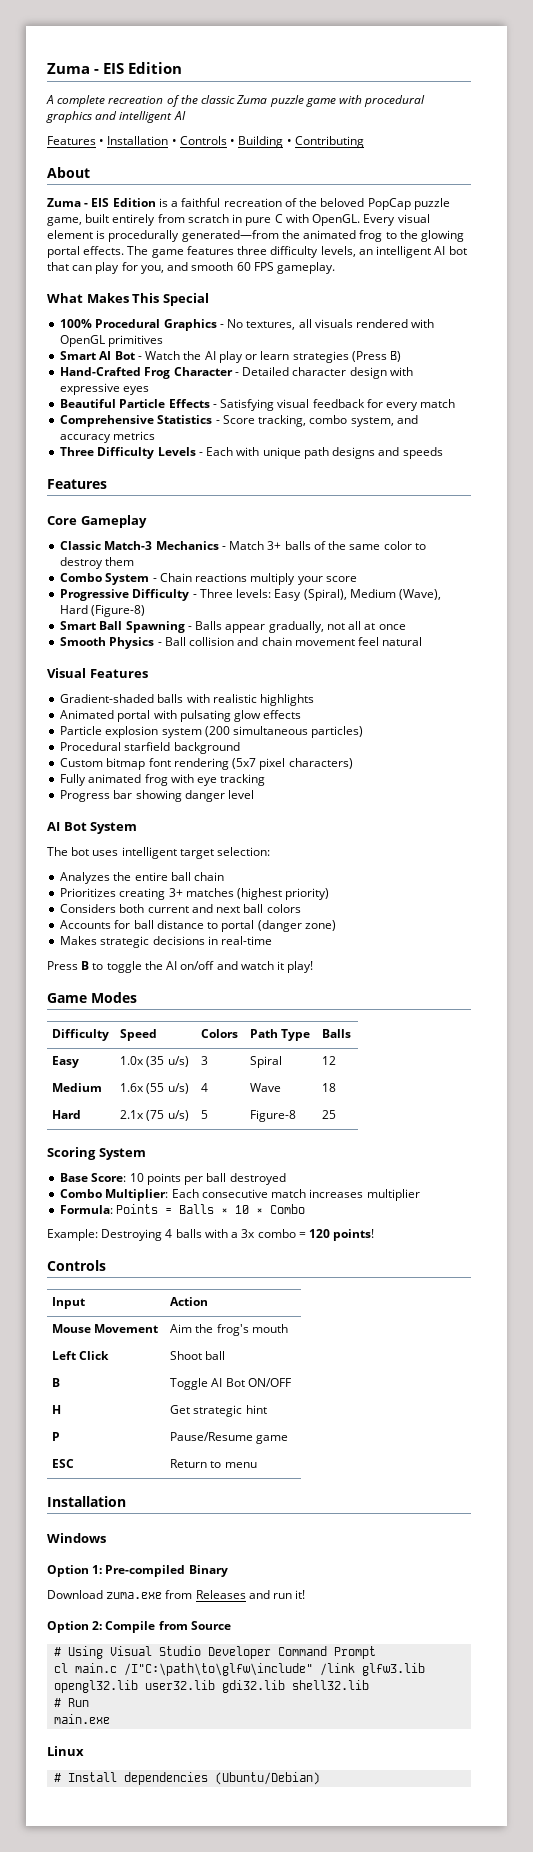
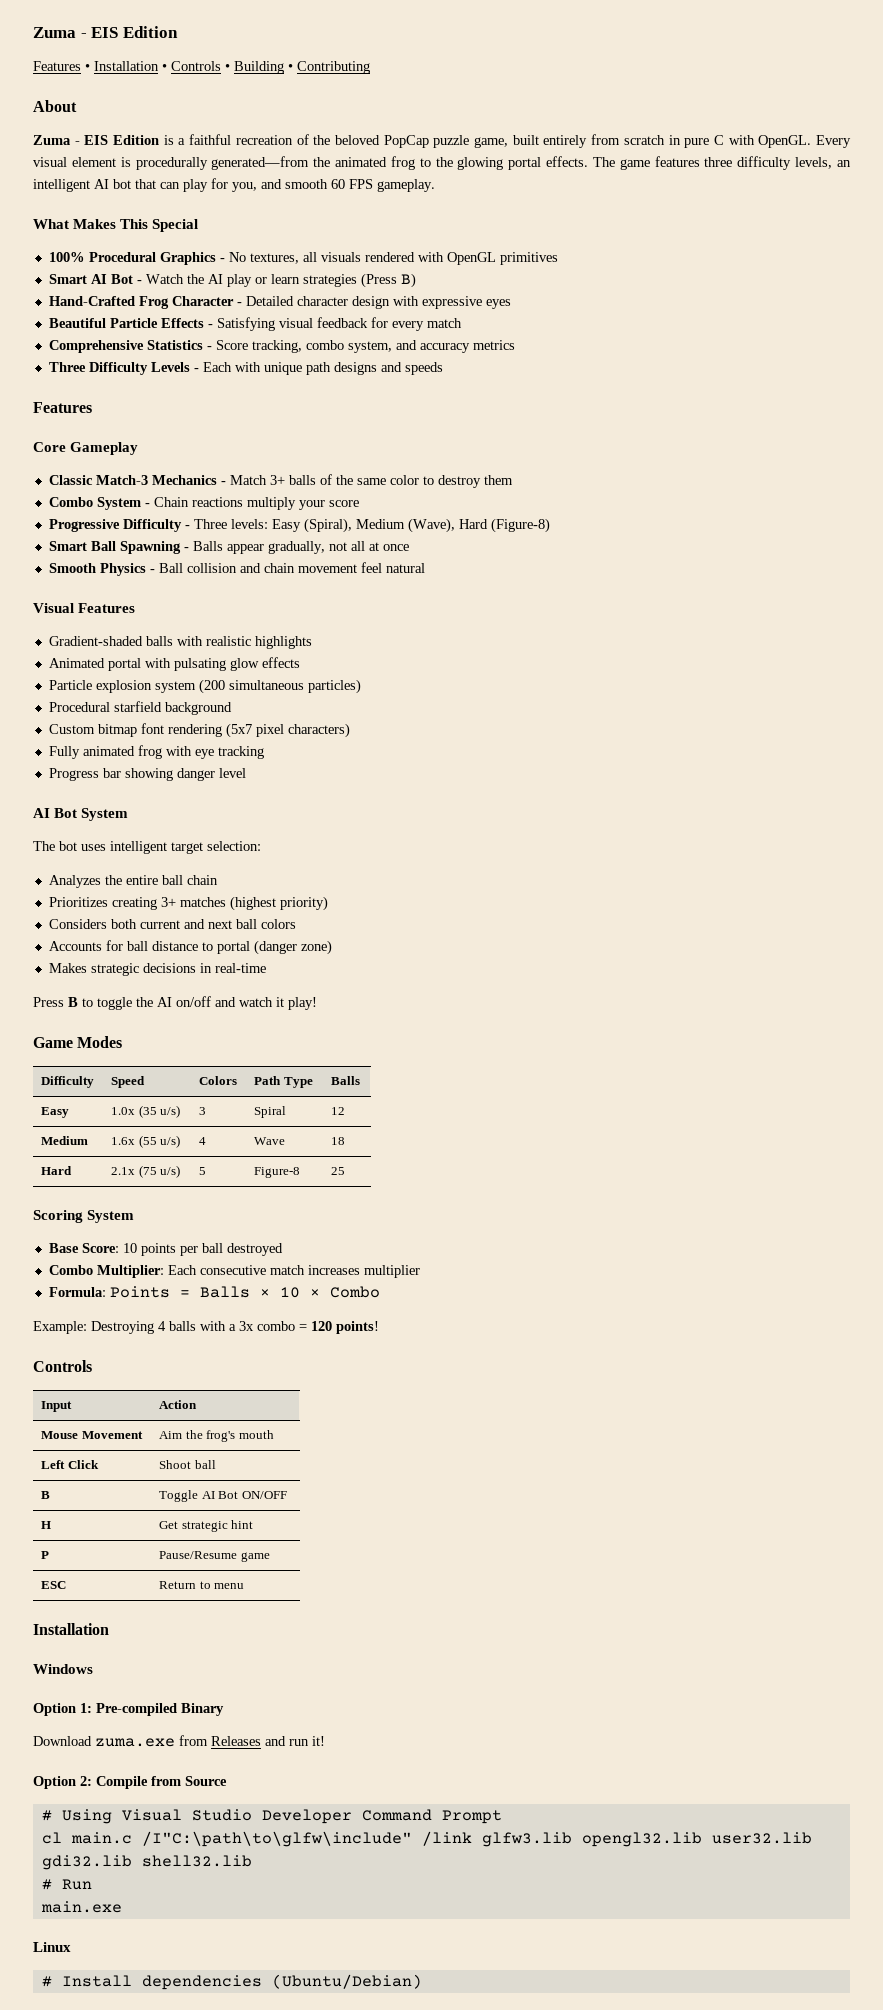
[47,62,183,74] [46,95,426,107] [46,111,186,123] Zuma - EIS Edition // A complete recreation of the classic Zuma puzzle game with procedural graphics and intelligent AI -> [33,26,178,38] Zuma - EIS Edition

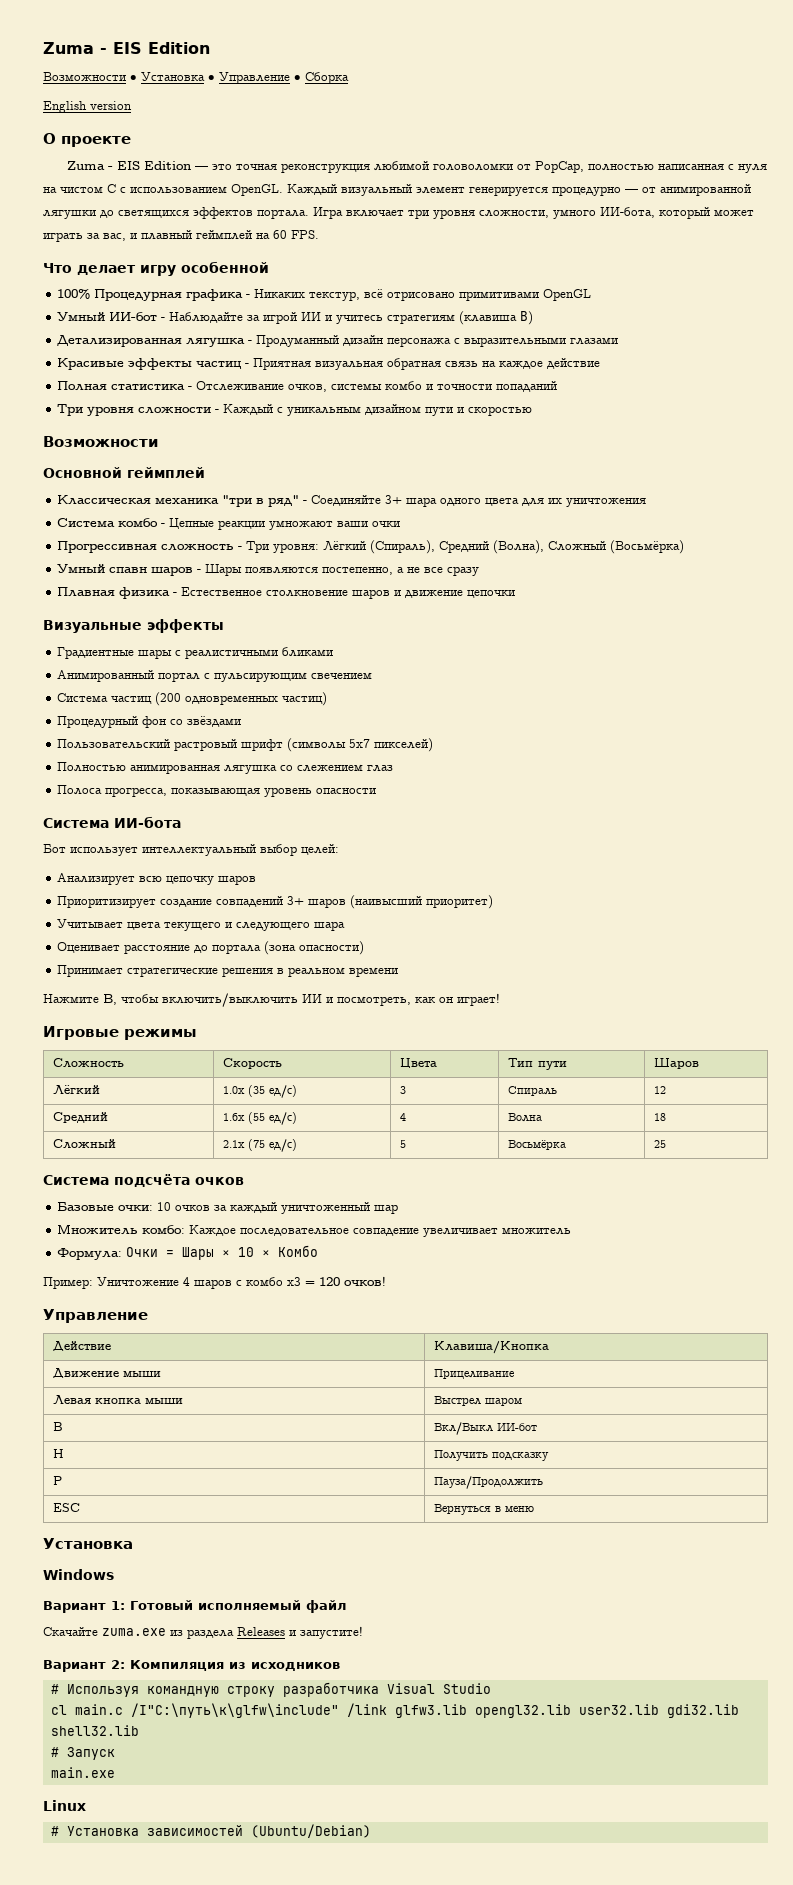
[33,61,370,74] [33,100,77,112] [33,134,851,148] [33,156,852,170] [33,178,435,192] [33,219,199,232] [48,252,558,265] [48,273,416,288] [48,296,511,309] [48,317,462,331] [48,340,515,353] [48,362,443,375] [33,402,92,413] [33,442,139,455] [48,474,513,488] [48,497,359,510] [48,518,550,533] [48,541,409,554] [48,562,425,576] [33,603,136,613] [48,636,312,649] [48,657,300,671] [48,679,361,694] [48,701,232,715] [48,723,350,738] [48,745,264,759] [48,768,246,781] [33,808,129,821] [33,841,261,854] [48,875,218,888] [48,896,328,911] [48,919,296,929] [48,940,332,955] [48,963,266,976] [33,996,317,1010] [33,1036,123,1048] [41,1076,95,1088] [111,1076,146,1088] [199,1076,238,1085] [254,1076,313,1088] [331,1076,361,1085] [41,1107,70,1118] Features • Installation • Controls • Building • Contributing // About // Zuma - EIS Edition is a faithful recreation of the beloved PopCap puzzle game, built entirely from scratch in pure C with OpenGL. Every visual element is procedurally generated—from the animated frog to the glowing portal effects. The game features three difficulty levels, an intelligent AI bot that can play for you, and smooth 60 FPS gameplay. // What Makes This Special // 100% Procedural Graphics - No textures, all visuals rendered with OpenGL primitives // Smart AI Bot - Watch the AI play or learn strategies (Press B) // Hand-Crafted Frog Character - Detailed character design with expressive eyes // Beautiful Particle Effects - Satisfying visual feedback for every match // Comprehensive Statistics - Score tracking, combo system, and accuracy metrics // Three Difficulty Levels - Each with unique path designs and speeds // Features // Core Gameplay // Classic Match-3 Mechanics - Match 3+ balls of the same color to destroy them // Combo System - Chain reactions multiply your score // Progressive Difficulty - Three levels: Easy (Spiral), Medium (Wave), Hard (Figure-8) // Smart Ball Spawning - Balls appear gradually, not all at once // Smooth Physics - Ball collision and chain movement feel natural // Visual Features // Gradient-shaded balls with realistic highlights // Animated portal with pulsating glow effects // Particle explosion system (200 simultaneous particles) // Procedural starfield background // Custom bitmap font rendering (5x7 pixel characters) // Fully animated frog with eye tracking // Progress bar showing danger level // AI Bot System // The bot uses intelligent target selection: // Analyzes the entire ball chain // Prioritizes creating 3+ matches (highest priority) // Considers both current and next ball colors // Accounts for ball distance to portal (danger zone) // Makes strategic decisions in real-time // Press B to toggle the AI on/off and watch it play! // Game Modes // Difficulty | Speed | Colors | Path Type | Balls // Easy -> [43,72,349,84] [43,101,132,113] [43,133,131,147] [67,161,768,173] [43,184,751,196] [43,207,754,219] [43,230,319,242] [43,261,269,276] [57,289,592,301] [57,311,534,325] [57,335,619,347] [57,358,601,370] [57,381,558,392] [57,404,533,416] [43,436,159,447] [43,467,205,478] [57,495,647,507] [57,518,401,530] [57,540,685,554] [57,564,480,576] [57,587,516,599] [43,619,224,633] [57,647,334,659] [57,670,373,682] [57,692,328,706] [57,716,242,728] [57,738,434,752] [57,762,394,774] [57,785,377,797] [43,816,181,828] [43,844,339,856] [57,873,257,885] [57,895,494,909] [57,919,346,931] [57,941,365,955] [57,965,399,977] [43,993,500,1007] [43,1026,197,1040] [52,1058,124,1068] [222,1058,282,1069] [399,1058,437,1068] [507,1058,567,1070] [653,1058,699,1069] [52,1085,100,1094] Возможности • Установка • Управление • Сборка // English version // О проекте // Zuma - EIS Edition — это точная реконструкция любимой головоломки от PopCap, полностью написанная с нуля на чистом C с использованием OpenGL. Каждый визуальный элемент генерируется процедурно — от анимированной лягушки до светящихся эффектов портала. Игра включает три уровня сложности, умного ИИ-бота, который может играть за вас, и плавный геймплей на 60 FPS. // Что делает игру особенной // 100% Процедурная графика - Никаких текстур, всё отрисовано примитивами OpenGL // Умный ИИ-бот - Наблюдайте за игрой ИИ и учитесь стратегиям (клавиша B) // Детализированная лягушка - Продуманный дизайн персонажа с выразительными глазами // Красивые эффекты частиц - Приятная визуальная обратная связь на каждое действие // Полная статистика - Отслеживание очков, системы комбо и точности попаданий // Три уровня сложности - Каждый с уникальным дизайном пути и скоростью // Возможности // Основной геймплей // Классическая механика "три в ряд" - Соединяйте 3+ шара одного цвета для их уничтожения // Система комбо - Цепные реакции умножают ваши очки // Прогрессивная сложность - Три уровня: Лёгкий (Спираль), Средний (Волна), Сложный (Восьмёрка) // Умный спавн шаров - Шары появляются постепенно, а не все сразу // Плавная физика - Естественное столкновение шаров и движение цепочки // Визуальные эффекты // Градиентные шары с реалистичными бликами // Анимированный портал с пульсирующим свечением // Система частиц (200 одновременных частиц) // Процедурный фон со звёздами // Пользовательский растровый шрифт (символы 5x7 пикселей) // Полностью анимированная лягушка со слежением глаз // Полоса прогресса, показывающая уровень опасности // Система ИИ-бота // Бот использует интеллектуальный выбор целей: // Анализирует всю цепочку шаров // Приоритизирует создание совпадений 3+ шаров (наивысший приоритет) // Учитывает цвета текущего и следующего шара // Оценивает расстояние до портала (зона опасности) // Принимает стратегические решения в реальном времени // Нажмите B, чтобы включить/выключить ИИ и посмотреть, как он играет! // Игровые режимы // Сложность | Скорость | Цвета | Тип пути | Шаров // Лёгкий
[160,1105,181,1118] u/s) -> [268,1085,297,1098] ед/с)
[254,1106,287,1118] Spiral -> [507,1086,557,1096] Спираль
[41,1136,89,1145] Medium -> [52,1112,108,1123] Средний
[160,1135,181,1148] u/s) -> [268,1112,297,1125] ед/с)
[254,1137,286,1145] Wave -> [507,1113,542,1122] Волна
[41,1166,73,1175] Hard -> [52,1139,116,1149] Сложный
[160,1165,181,1178] u/s) -> [268,1139,297,1152] ед/с)
[254,1167,301,1178] Figure-8 -> [507,1140,566,1150] Восьмёрка
[33,1210,135,1223] [48,1243,283,1256] [48,1265,420,1278] [48,1286,380,1298] [33,1321,379,1334] [33,1360,92,1372] [41,1401,73,1412] [159,1400,198,1409] [41,1431,143,1439] [159,1430,274,1442] [41,1460,99,1469] [159,1460,216,1469] [41,1491,51,1499] [159,1490,287,1502] [41,1521,52,1529] [159,1520,254,1532] Scoring System // Base Score: 10 points per ball destroyed // Combo Multiplier: Each consecutive match increases multiplier // Formula: Points = Balls × 10 × Combo // Example: Destroying 4 balls with a 3x combo = 120 points! // Controls // Input | Action // Mouse Movement | Aim the frog's mouth // Left Click | Shoot ball // B | Toggle AI Bot ON/OFF // H | Get strategic hint -> [43,1174,244,1187] [57,1202,399,1214] [57,1224,572,1237] [57,1245,319,1260] [43,1276,386,1289] [43,1309,148,1323] [52,1341,111,1351] [433,1341,549,1354] [52,1368,161,1378] [433,1369,514,1379] [52,1395,183,1404] [433,1396,522,1406] [52,1422,63,1431] [433,1422,537,1435] [52,1449,64,1458] [433,1450,549,1461] Система подсчёта очков // Базовые очки: 10 очков за каждый уничтоженный шар // Множитель комбо: Каждое последовательное совпадение увеличивает множитель // Формула: Очки = Шары × 10 × Комбо // Пример: Уничтожение 4 шаров с комбо x3 = 120 очков! // Управление // Действие | Клавиша/Кнопка // Движение мыши | Прицеливание // Левая кнопка мыши | Выстрел шаром // B | Вкл/Выкл ИИ-бот // H | Получить подсказку
[159,1551,270,1562] Pause/Resume game -> [433,1476,543,1489] Пауза/Продолжить
[159,1581,245,1589] [33,1623,109,1635] [33,1664,93,1674] [33,1703,224,1716] [33,1735,325,1747] [33,1776,227,1789] [41,1809,112,1824] Return to menu // Installation // Windows // Option 1: Pre-compiled Binary // Download zuma.exe from Releases and run it! // Option 2: Compile from Source // # Using -> [433,1504,534,1515] [43,1538,133,1549] [43,1569,114,1580] [43,1600,347,1613] [43,1626,363,1639] [43,1660,340,1672] [50,1682,379,1697] Вернуться в меню // Установка // Windows // Вариант 1: Готовый исполняемый файл // Скачайте zuma.exe из раздела Releases и запустите! // Вариант 2: Компиляция из исходников // # Используя командную строку разработчика
[261,1809,502,1824] Developer Command Prompt -> (491, 1688) none
[141,1831,412,1847] /I"C:\path\to\glfw\include" -> [130,1703,339,1718] /I"C:\путь\к\glfw\include"
[61,1879,92,1890] Run -> [66,1747,115,1760] Запуск
[61,1975,262,1990] Install dependencies -> [66,1825,243,1836] Установка зависимостей

